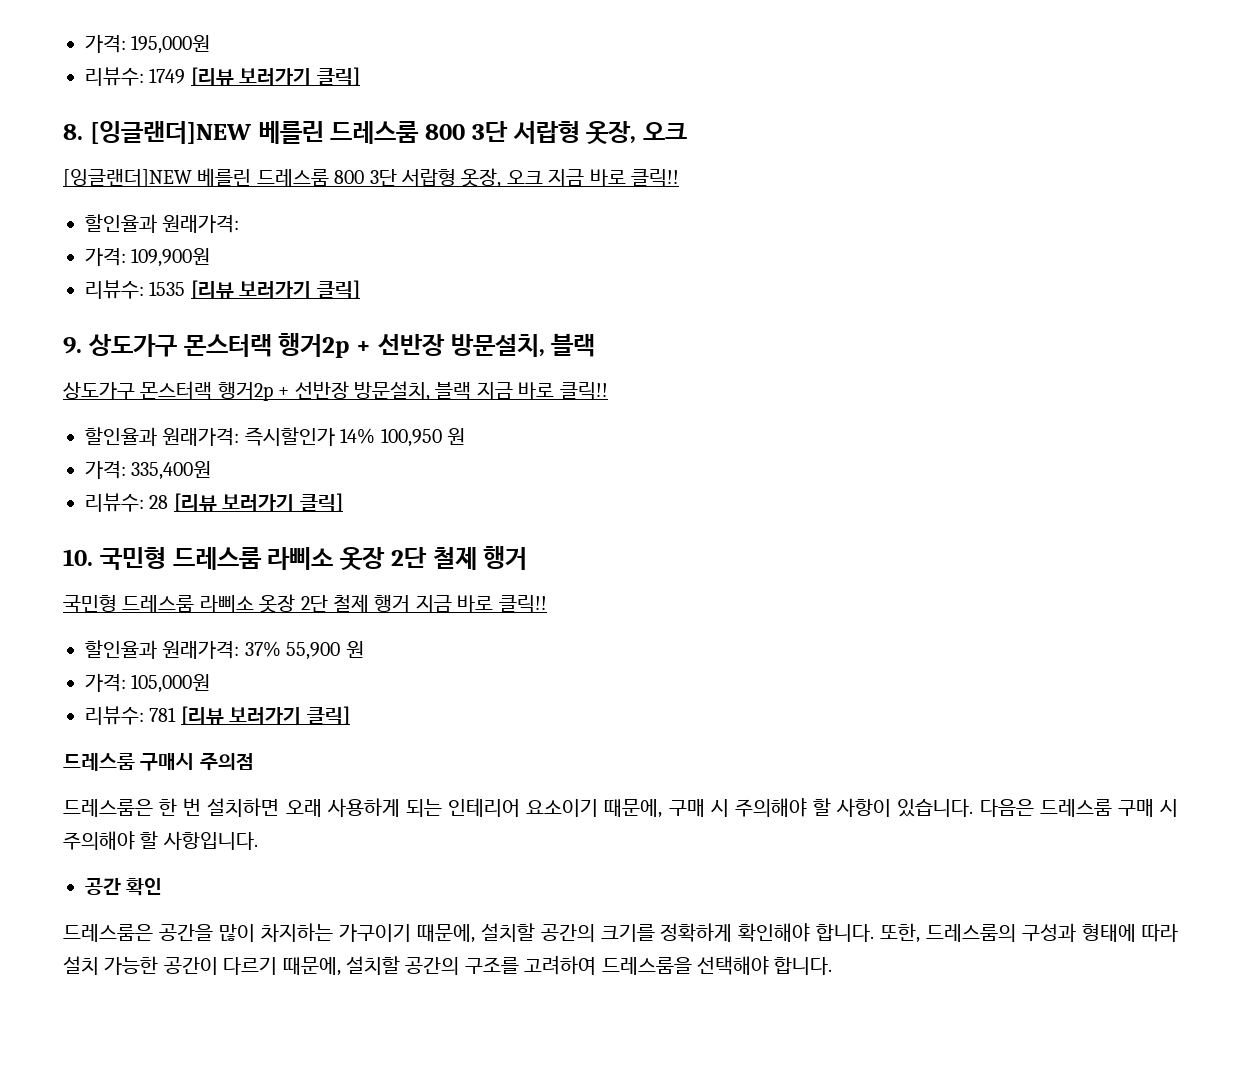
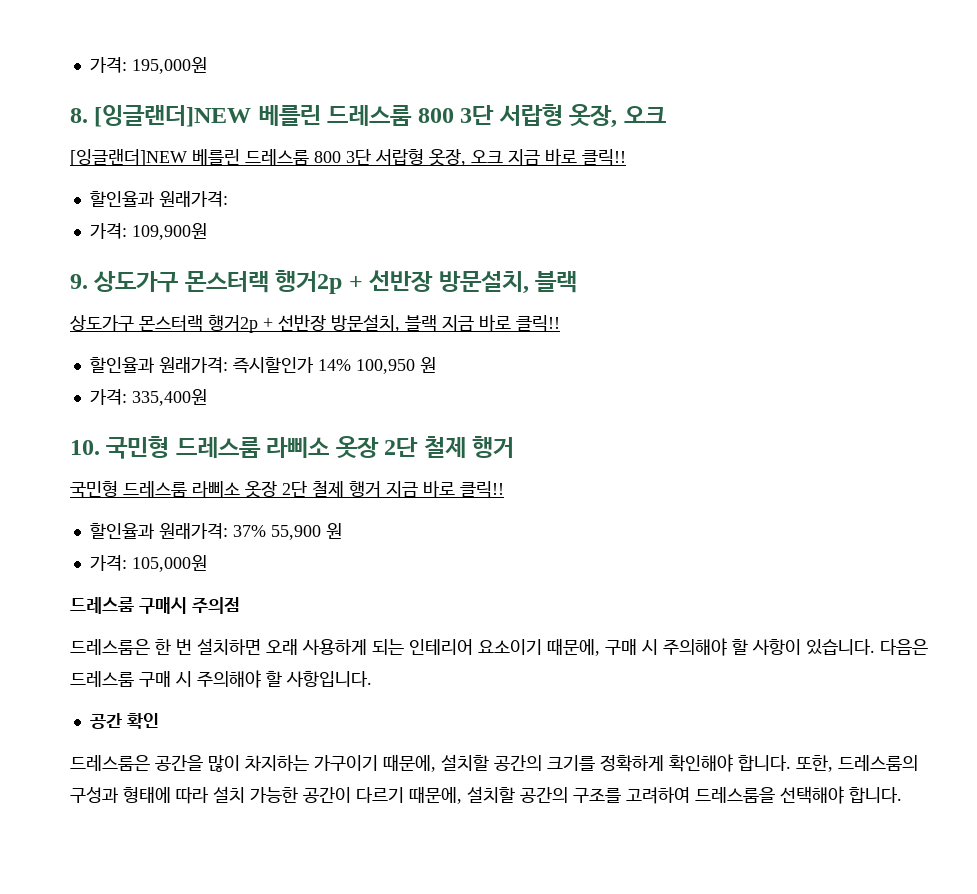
[85,67,360,86] // 리뷰수: 1749 [리뷰 보러가기 클릭] -> (207, 65) none
[85,280,360,299] // 리뷰수: 1535 [리뷰 보러가기 클릭] -> (207, 231) none
[85,493,343,512] // 리뷰수: 28 [리뷰 보러가기 클릭] -> (207, 397) none
[85,706,350,725] // 리뷰수: 781 [리뷰 보러가기 클릭] -> (207, 563) none

